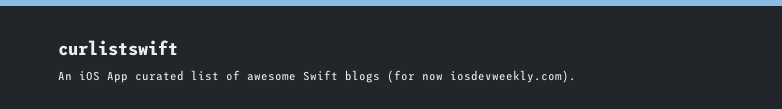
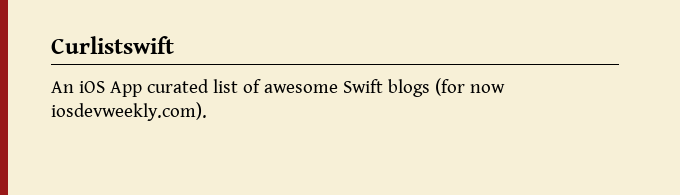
[58,40,178,56] curlistswift -> [51,36,174,54] Curlistswift

